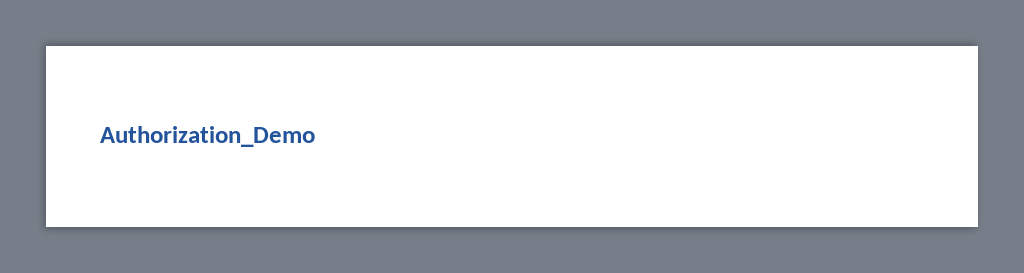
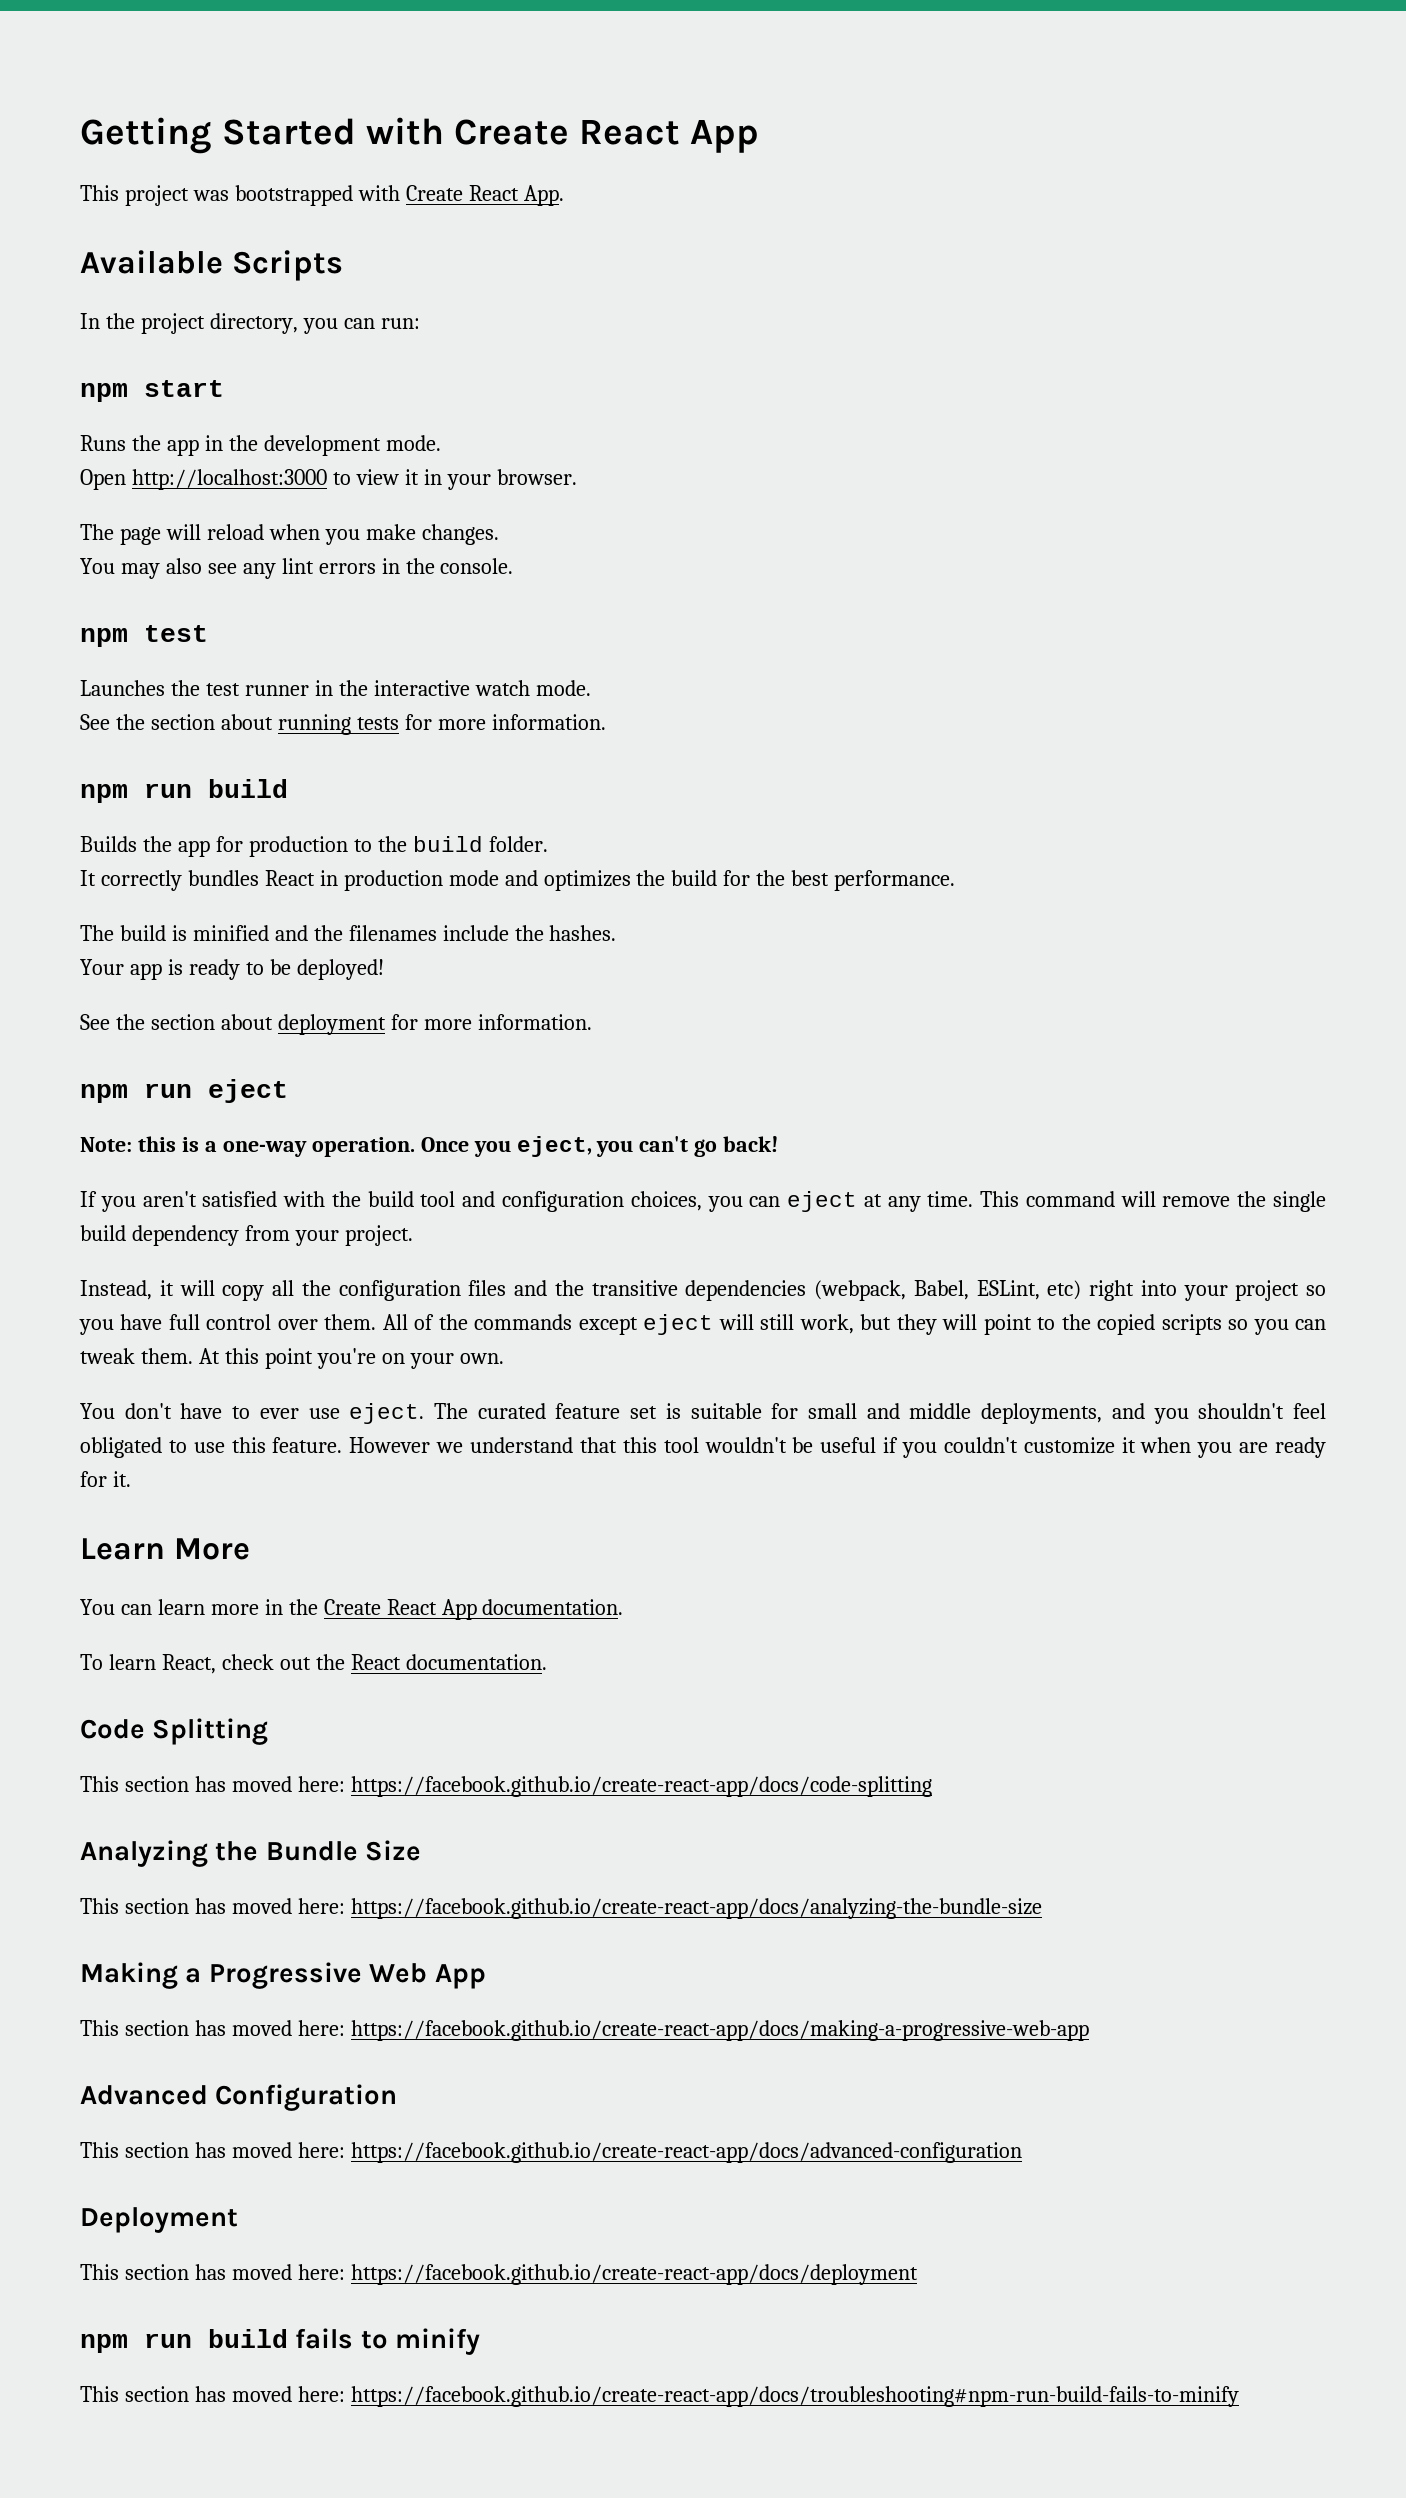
[100,126,315,147] Authorization_Demo -> [80,117,759,154] [80,185,564,206] [80,250,343,281] [80,313,420,334] [80,380,224,402] [80,435,441,456] [80,469,577,490] [80,524,499,545] [80,558,514,579] [80,625,208,647] [80,680,591,696] [80,714,606,735] [80,779,288,803] [80,836,548,857] [80,870,956,891] [80,925,617,941] [80,959,384,980] [80,1014,592,1035] [80,1079,288,1103] [80,1136,779,1157] [80,1191,1326,1212] [80,1225,413,1246] [80,1280,1326,1301] [79,1314,1327,1335] [80,1348,504,1369] [80,1403,1326,1424] [80,1437,1326,1458] [80,1471,131,1487] [80,1538,250,1560] [80,1599,624,1620] [80,1654,547,1674] [80,1718,269,1745] [80,1776,932,1797] [80,1840,422,1867] [80,1898,1042,1919] [80,1962,486,1989] [80,2020,1089,2041] [80,2084,398,2111] [80,2142,1022,2163] [80,2207,238,2233] [80,2264,918,2285] [80,2328,481,2355] [80,2386,1239,2407] Getting Started with Create React App // This project was bootstrapped with Create React App. // Available Scripts // In the project directory, you can run: // npm start // Runs the app in the development mode. // Open http://localhost:3000 to view it in your browser. // The page will reload when you make changes. // You may also see any lint errors in the console. // npm test // Launches the test runner in the interactive watch mode. // See the section about running tests for more information. // npm run build // Builds the app for production to the build folder. // It correctly bundles React in production mode and optimizes the build for the best performance. // The build is minified and the filenames include the hashes. // Your app is ready to be deployed! // See the section about deployment for more information. // npm run eject // Note: this is a one-way operation. Once you eject, you can't go back! // If you aren't satisfied with the build tool and configuration choices, you can eject at any time. This command will remove the single build dependency from your project. // Instead, it will copy all the configuration files and the transitive dependencies (webpack, Babel, ESLint, etc) right into your project so you have full control over them. All of the commands except eject will still work, but they will point to the copied scripts so you can tweak them. At this point you're on your own. // You don't have to ever use eject. The curated feature set is suitable for small and middle deployments, and you shouldn't feel obligated to use this feature. However we understand that this tool wouldn't be useful if you couldn't customize it when you are ready for it. // Learn More // You can learn more in the Create React App documentation. // To learn React, check out the React documentation. // Code Splitting // This section has moved here: https://facebook.github.io/create-react-app/docs/code-splitting // Analyzing the Bundle Size // This section has moved here: https://facebook.github.io/create-react-app/docs/analyzing-the-bundle-size // Making a Progressive Web App // This section has moved here: https://facebook.github.io/create-react-app/docs/making-a-progressive-web-app // Advanced Configuration // This section has moved here: https://facebook.github.io/create-react-app/docs/advanced-configuration // Deployment // This section has moved here: https://facebook.github.io/create-react-app/docs/deployment // npm run build fails to minify // This section has moved here: https://facebook.github.io/create-react-app/docs/troubleshooting#npm-run-build-fails-to-minify

